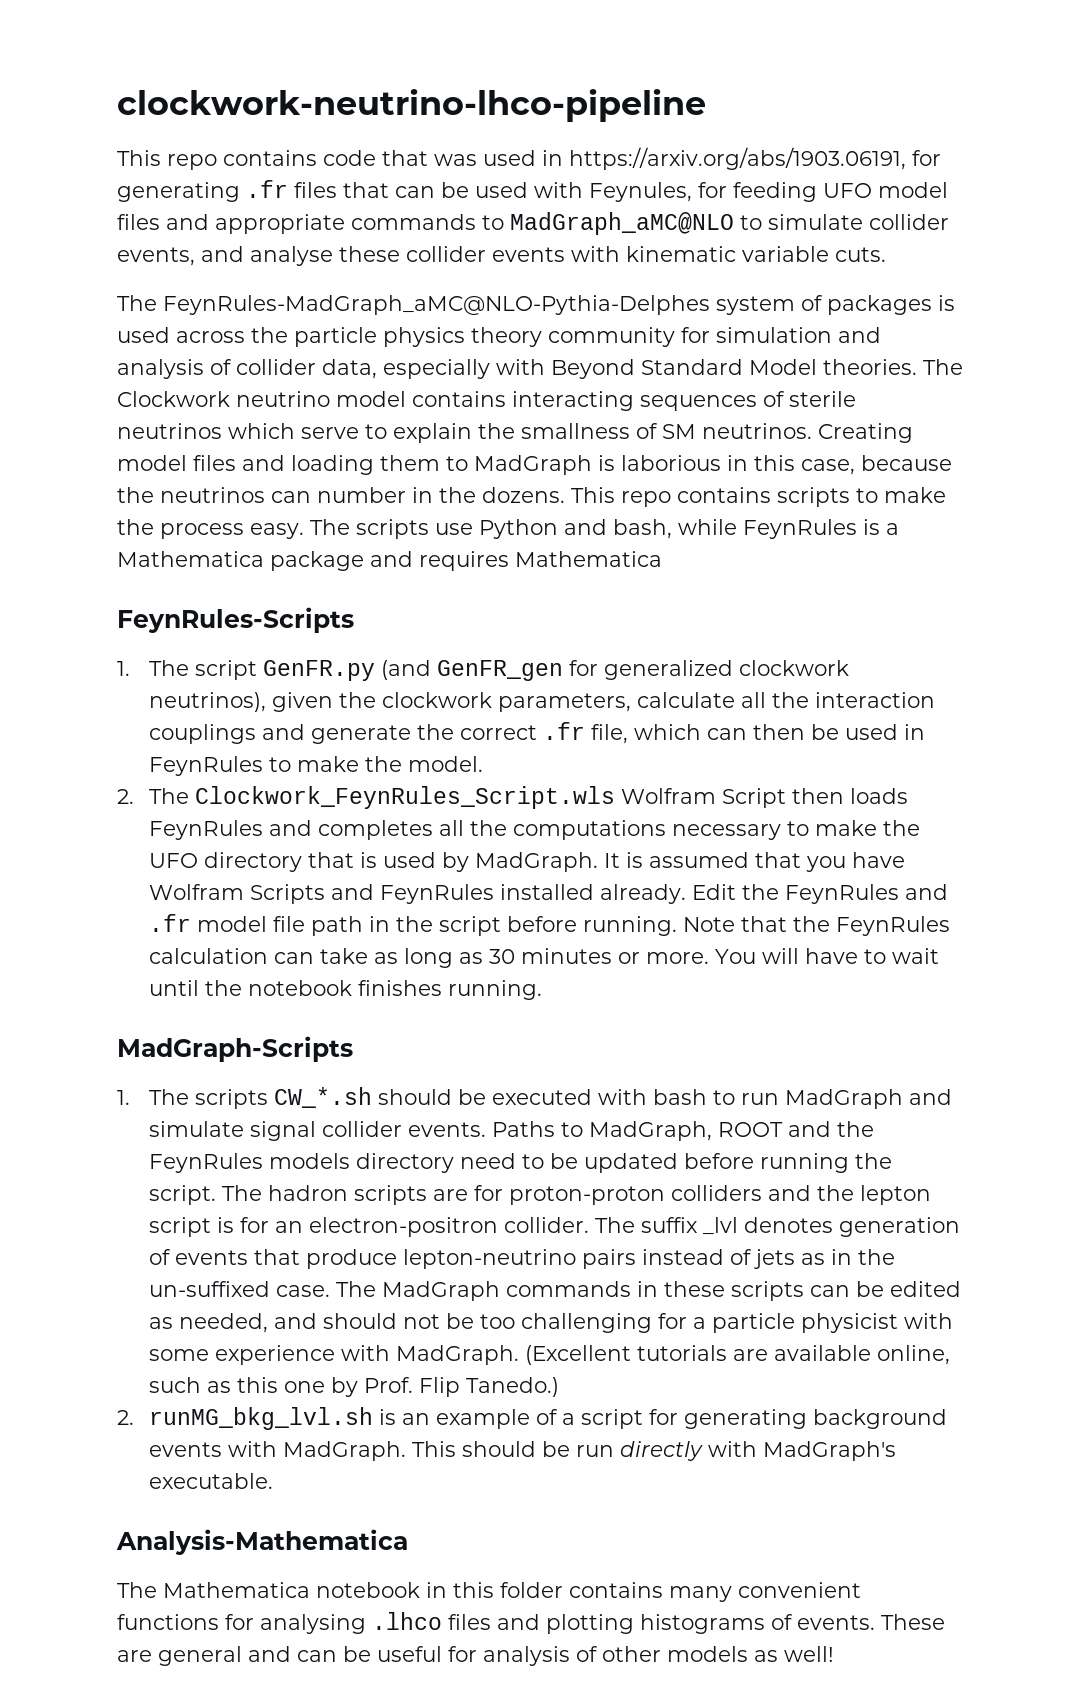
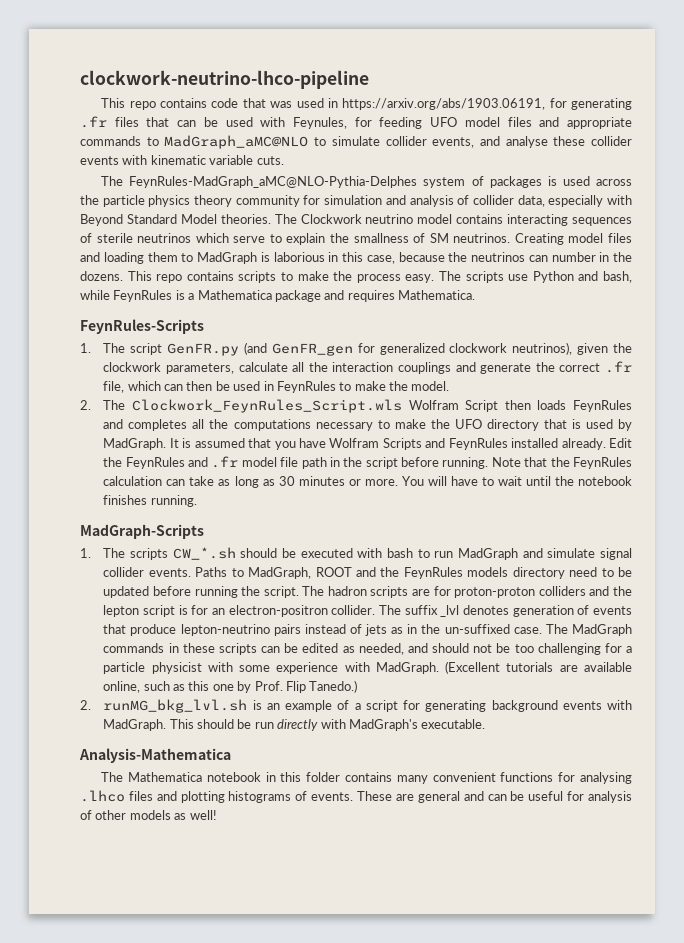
[515,551,662,567] Mathematica -> [398,290,475,300] Mathematica.

